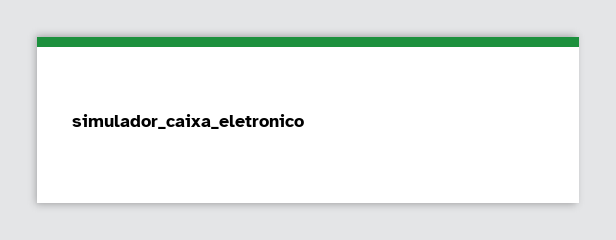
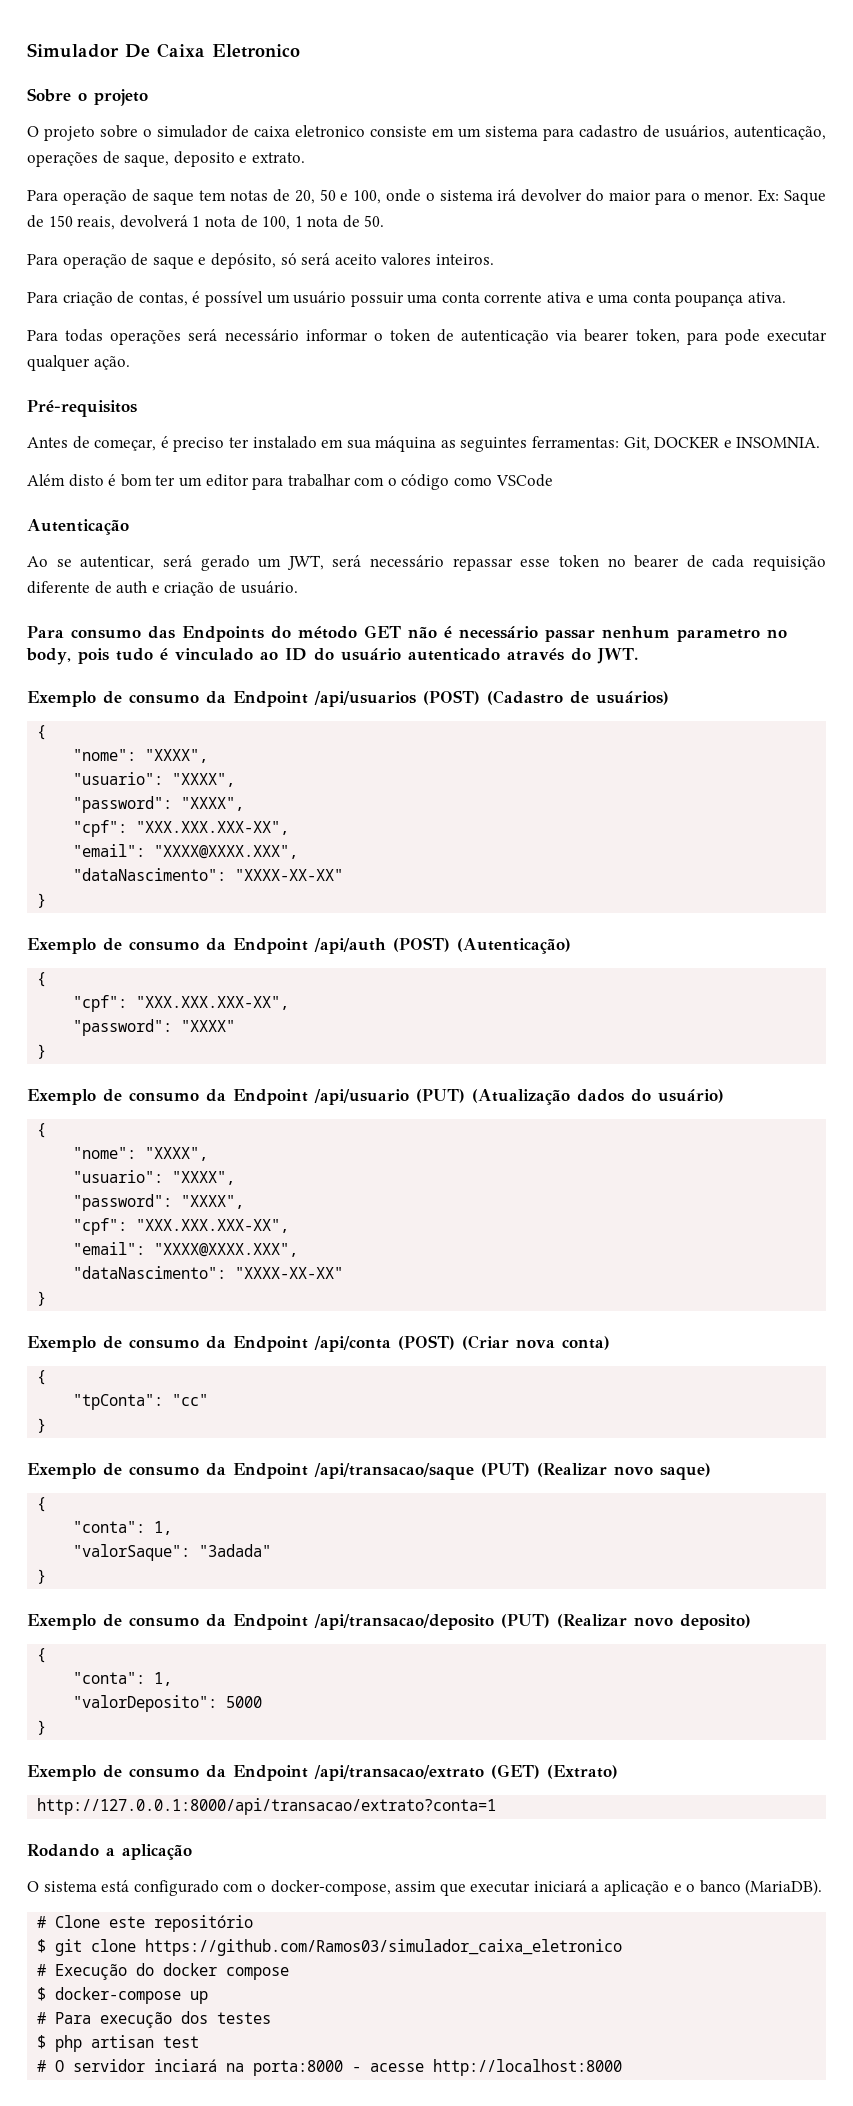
[72,114,304,129] simulador_caixa_eletronico -> [27,43,300,58] [27,88,148,106] [27,125,826,141] [27,151,305,167] [27,189,827,205] [27,215,385,230] [27,253,494,269] [27,291,787,307] [27,329,827,345] [27,355,130,371] [27,400,137,417] [27,436,821,452] [27,474,553,490] [27,519,129,535] [27,555,826,571] [27,581,298,596] [27,625,787,642] [26,648,638,665] [27,690,669,707] [37,725,47,740] [73,749,209,763] [73,772,236,787] [73,796,245,813] [73,820,290,837] [73,844,299,859] [73,868,344,881] [37,893,47,908] [27,937,571,954] [37,972,47,987] [73,995,290,1012] [73,1019,236,1036] [37,1044,47,1059] [27,1089,724,1105] [37,1123,47,1138] [73,1147,209,1161] [73,1170,236,1185] [73,1194,245,1211] [73,1218,290,1235] [73,1242,299,1257] [73,1266,344,1279] [37,1291,47,1306] [27,1335,610,1352] [37,1370,47,1385] [73,1394,209,1410] [37,1418,47,1433] [27,1463,711,1480] [37,1497,47,1512] [73,1521,173,1535] [73,1544,272,1561] [37,1569,47,1584] [27,1614,751,1630] [37,1648,47,1663] [73,1672,173,1686] [73,1695,263,1712] [37,1720,47,1735] [27,1764,618,1781] [37,1798,497,1815] [27,1844,192,1860] [27,1879,823,1896] [37,1915,254,1932] [37,1939,623,1956] [37,1963,290,1980] [37,1987,209,2004] [37,2011,272,2028] [37,2035,200,2052] [37,2059,623,2076] Simulador De Caixa Eletronico // Sobre o projeto // O projeto sobre o simulador de caixa eletronico consiste em um sistema para cadastro de usuários, autenticação, operações de saque, deposito e extrato. // Para operação de saque tem notas de 20, 50 e 100, onde o sistema irá devolver do maior para o menor. Ex: Saque de 150 reais, devolverá 1 nota de 100, 1 nota de 50. // Para operação de saque e depósito, só será aceito valores inteiros. // Para criação de contas, é possível um usuário possuir uma conta corrente ativa e uma conta poupança ativa. // Para todas operações será necessário informar o token de autenticação via bearer token, para pode executar qualquer ação. // Pré-requisitos // Antes de começar, é preciso ter instalado em sua máquina as seguintes ferramentas: Git, DOCKER e INSOMNIA. // Além disto é bom ter um editor para trabalhar com o código como VSCode // Autenticação // Ao se autenticar, será gerado um JWT, será necessário repassar esse token no bearer de cada requisição diferente de auth e criação de usuário. // Para consumo das Endpoints do método GET não é necessário passar nenhum parametro no body, pois tudo é vinculado ao ID do usuário autenticado através do JWT. // Exemplo de consumo da Endpoint /api/usuarios (POST) (Cadastro de usuários) // { // "nome": "XXXX", // "usuario": "XXXX", // "password": "XXXX", // "cpf": "XXX.XXX.XXX-XX", // "email": "XXXX@XXXX.XXX", // "dataNascimento": "XXXX-XX-XX" // } // Exemplo de consumo da Endpoint /api/auth (POST) (Autenticação) // { // "cpf": "XXX.XXX.XXX-XX", // "password": "XXXX" // } // Exemplo de consumo da Endpoint /api/usuario (PUT) (Atualização dados do usuário) // { // "nome": "XXXX", // "usuario": "XXXX", // "password": "XXXX", // "cpf": "XXX.XXX.XXX-XX", // "email": "XXXX@XXXX.XXX", // "dataNascimento": "XXXX-XX-XX" // } // Exemplo de consumo da Endpoint /api/conta (POST) (Criar nova conta) // { // "tpConta": "cc" // } // Exemplo de consumo da Endpoint /api/transacao/saque (PUT) (Realizar novo saque) // { // "conta": 1, // "valorSaque": "3adada" // } // Exemplo de consumo da Endpoint /api/transacao/deposito (PUT) (Realizar novo deposito) // { // "conta": 1, // "valorDeposito": 5000 // } // Exemplo de consumo da Endpoint /api/transacao/extrato (GET) (Extrato) // http://127.0.0.1:8000/api/transacao/extrato?conta=1 // Rodando a aplicação // O sistema está configurado com o docker-compose, assim que executar iniciará a aplicação e o banco (MariaDB). // # Clone este repositório // $ git clone https://github.com/Ramos03/simulador_caixa_eletronico // # Execução do docker compose // $ docker-compose up // # Para execução dos testes // $ php artisan test // # O servidor inciará na porta:8000 - acesse http://localhost:8000

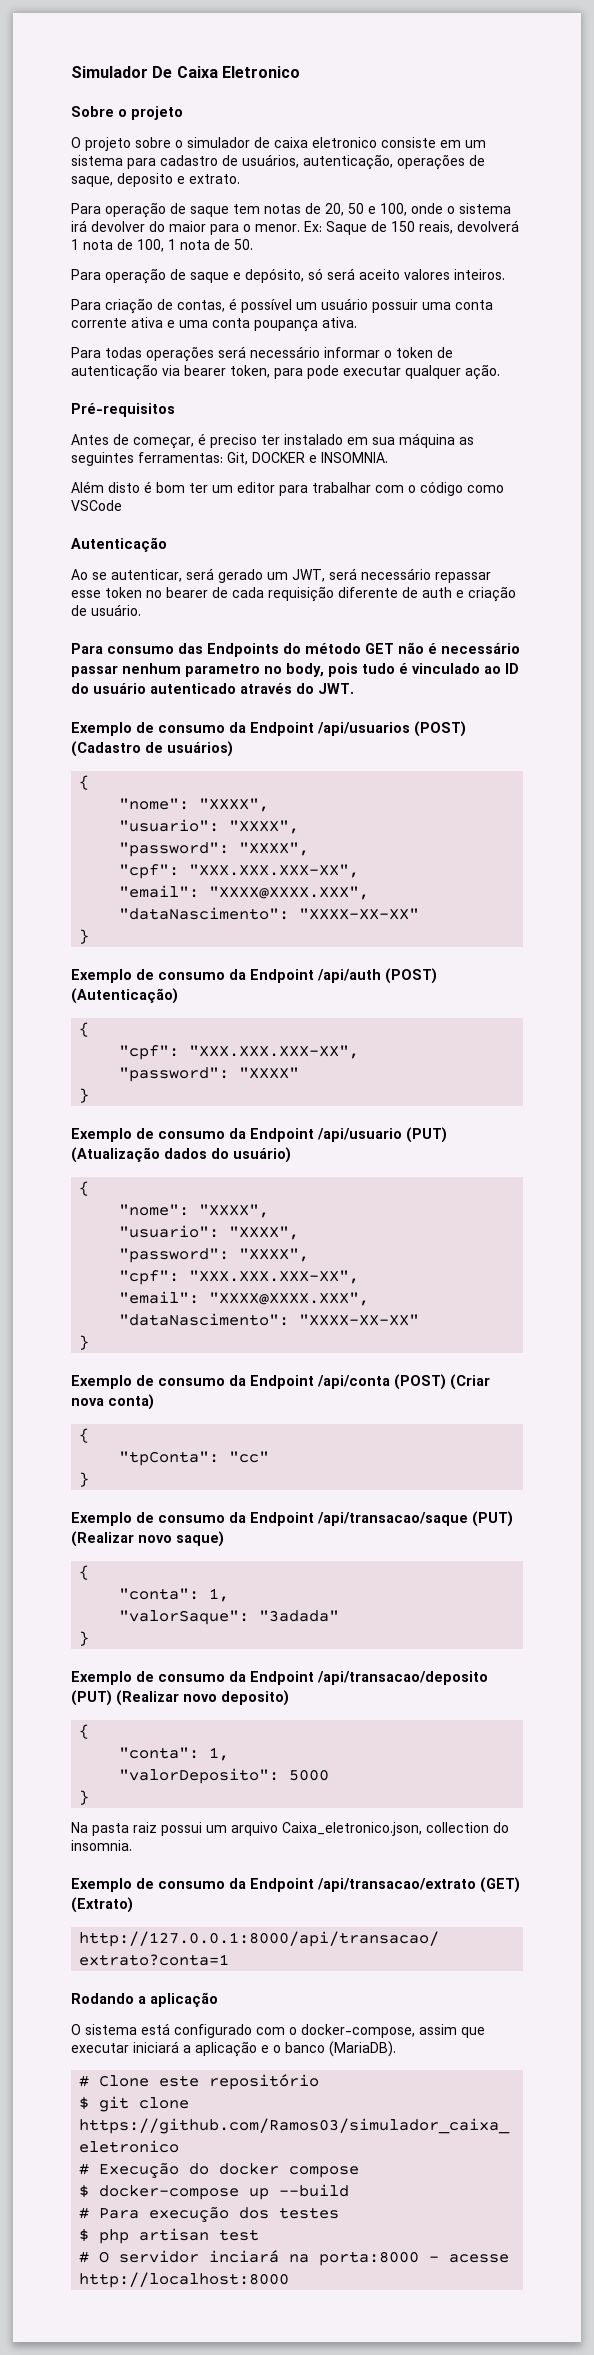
(47, 1727) none -> [71,1822,509,1836] [71,1840,132,1851] // Na pasta raiz possui um arquivo Caixa_eletronico.json, collection do insomnia.
(209, 1997) none -> [279,2184,350,2197] --build

